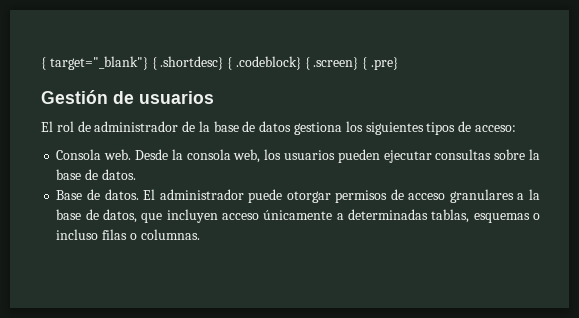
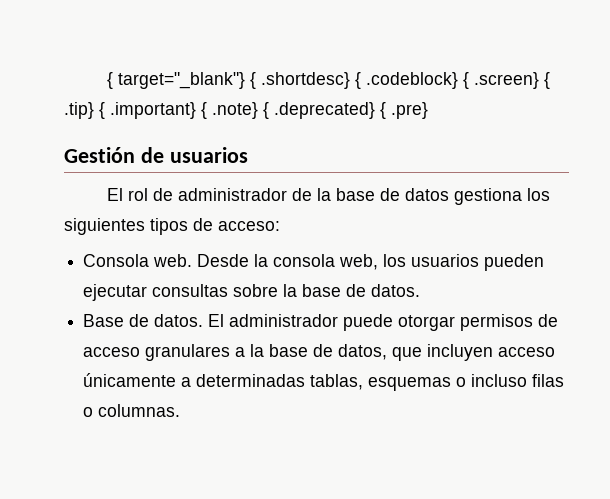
(368, 63) none -> [64,102,386,119] .tip} { .important} { .note} { .deprecated} {

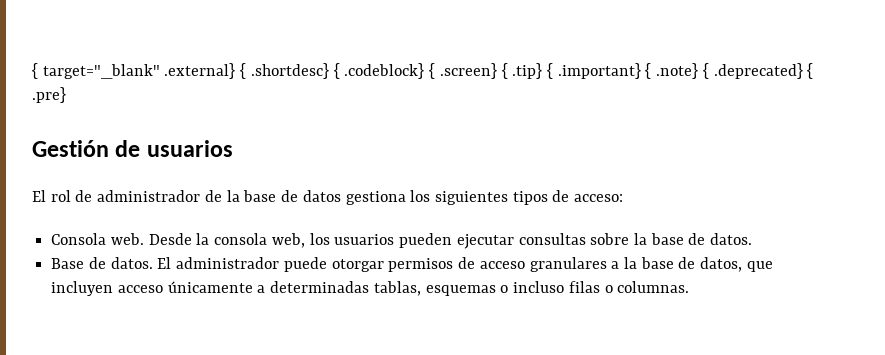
[106,72,245,89] { target="_blank"} -> [32,63,236,79] { target="_blank" .external}

